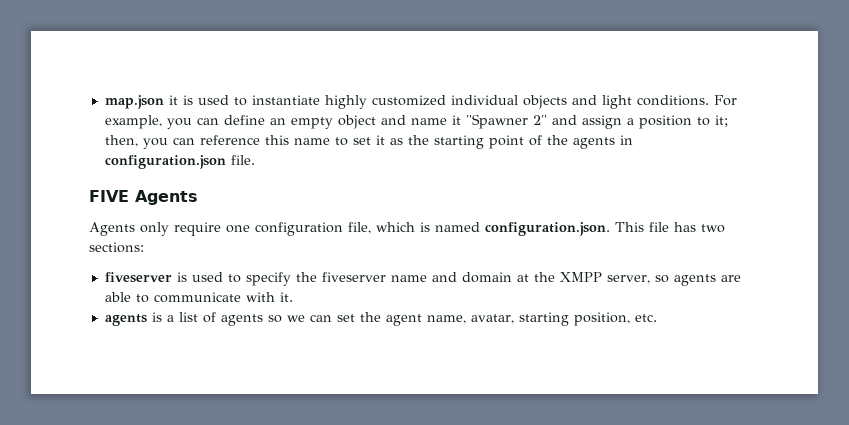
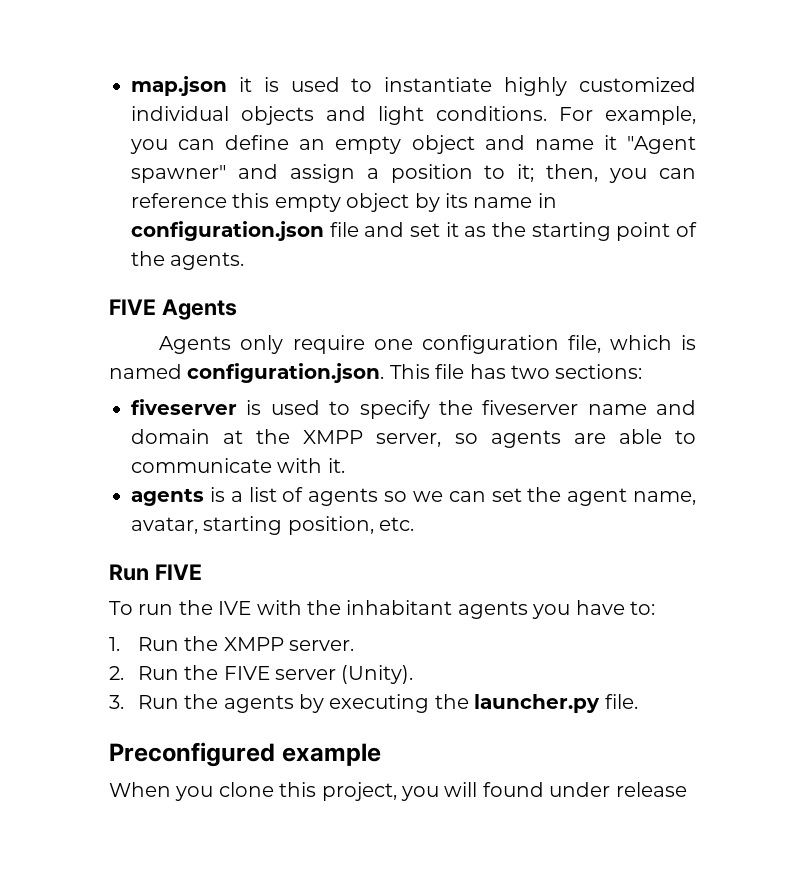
[465,114,547,129] "Spawner 2" -> [626,136,696,154] [131,165,226,183] "Agent spawner"
[293,137,348,146] name to -> [274,193,557,212] [131,221,405,241] empty object by its name in configuration.json file and
[572,135,633,149] [104,155,255,169] agents in configuration.json file. -> [170,252,245,270] agents.
(657, 318) none -> [109,564,202,581] [109,600,655,619] [109,636,354,651] [109,665,414,684] [109,694,638,713] [109,742,381,767] [109,782,687,801] // Run FIVE // To run the IVE with the inhabitant agents you have to: // 1. Run the XMPP server. // 2. Run the FIVE server (Unity). // 3. Run the agents by executing the launcher.py file. // Preconfigured example // When you clone this project, you will found under release

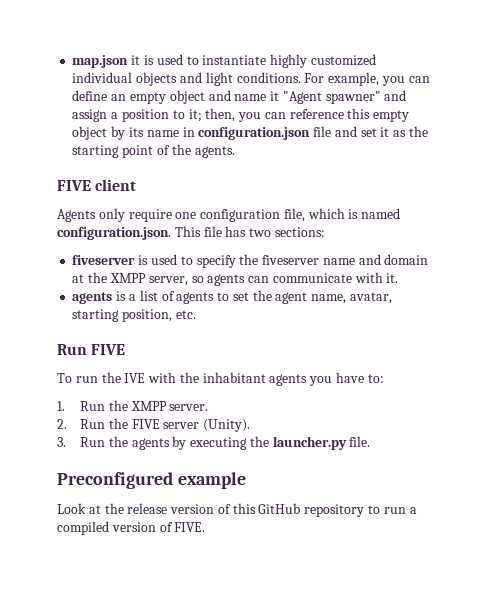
[161,299,237,320] Agents -> [95,179,137,191] client
[573,429,696,444] are able to -> [248,276,270,283] can
[384,491,486,502] so we can -> [217,292,230,301] to
[109,782,687,801] When you clone this project, you will found under release -> [57,503,417,517] [57,521,206,535] Look at the release version of this GitHub repository to run a compiled version of FIVE.

